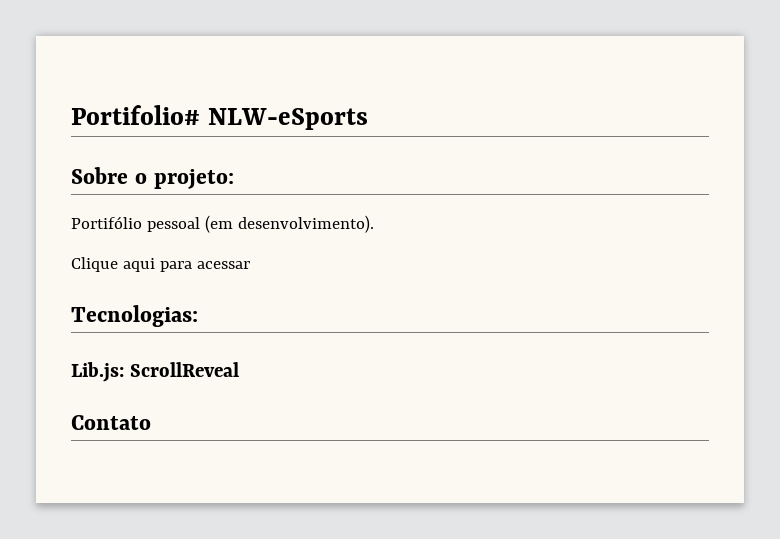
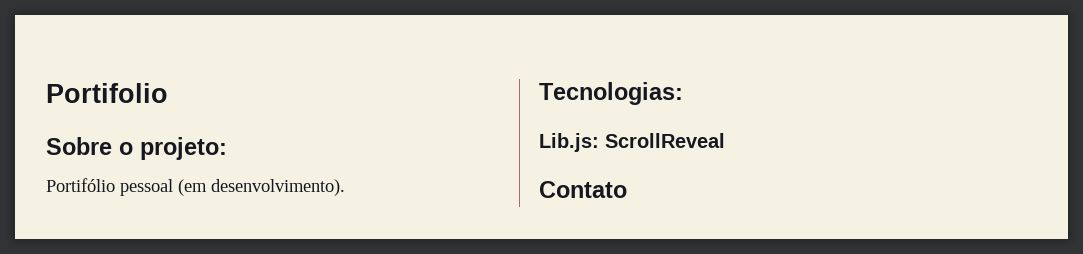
[71,105,368,130] Portifolio# NLW-eSports -> [46,83,168,103] Portifolio
[71,257,250,272] // Clique aqui para acessar -> (345, 187) none

